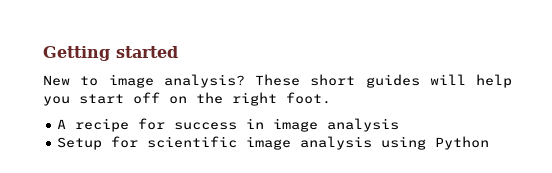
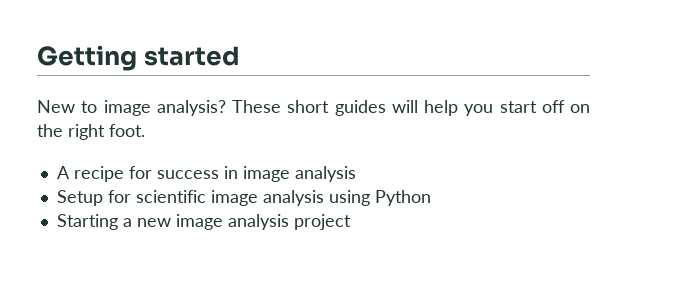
(490, 143) none -> [56,214,351,230] // Starting a new image analysis project

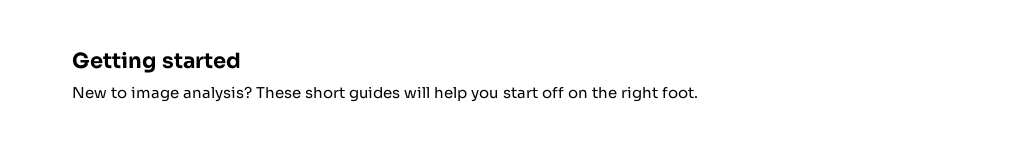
[56,166,356,182] [56,190,431,206] [56,214,351,230] // A recipe for success in image analysis // Setup for scientific image analysis using Python // Starting a new image analysis project -> (698, 93) none

